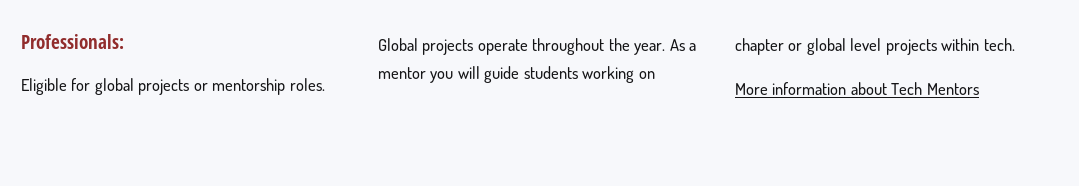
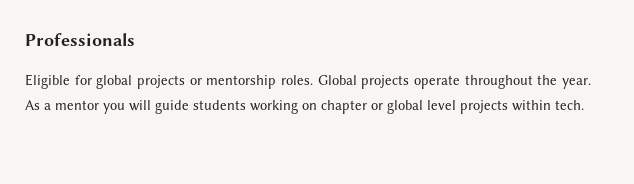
[21,34,124,49] Professionals: -> [25,33,135,46] Professionals
[735,82,979,95] // More information about Tech Mentors -> (584, 105) none

